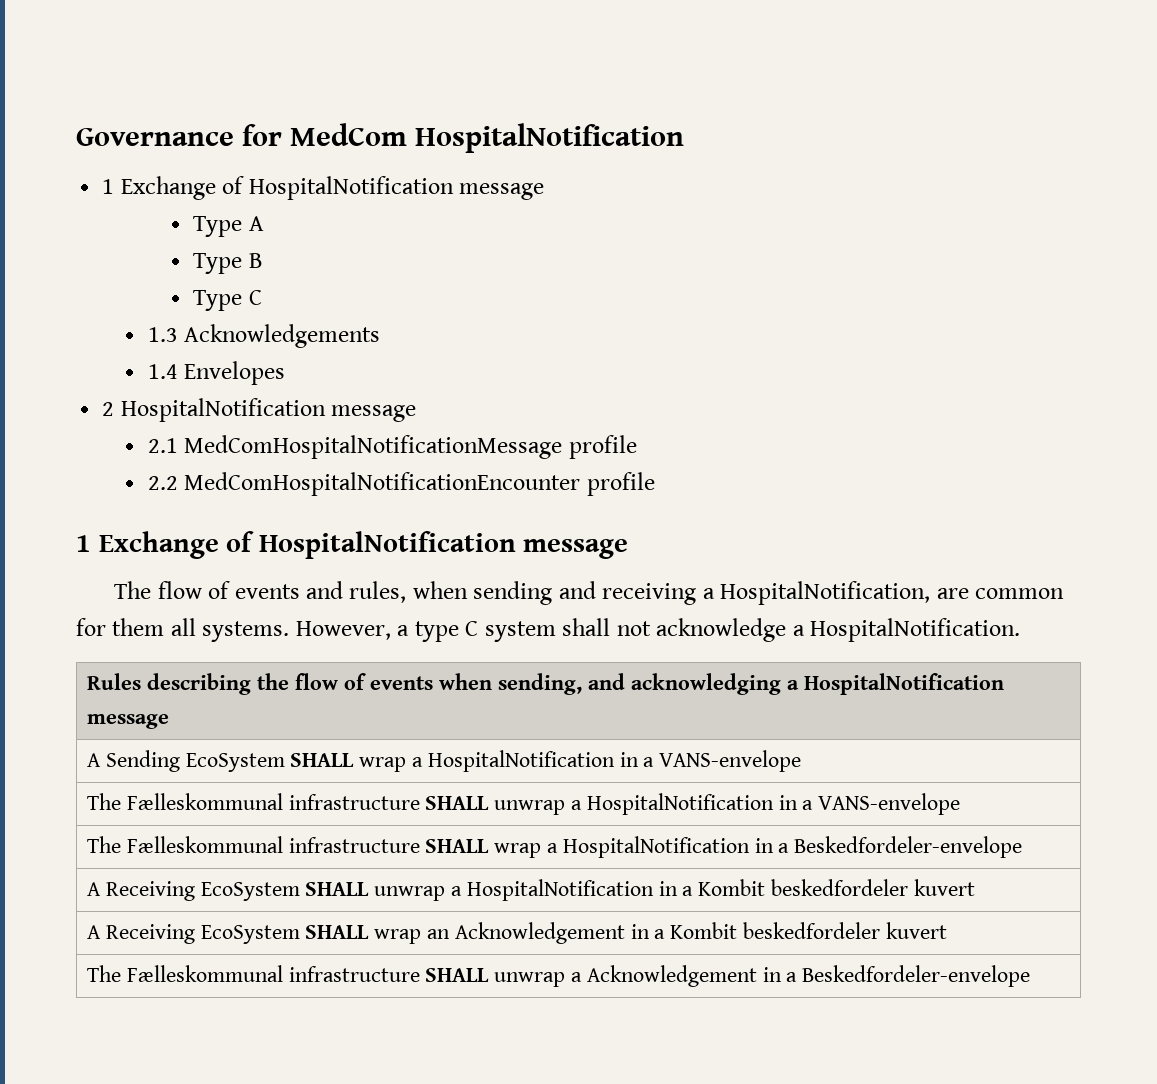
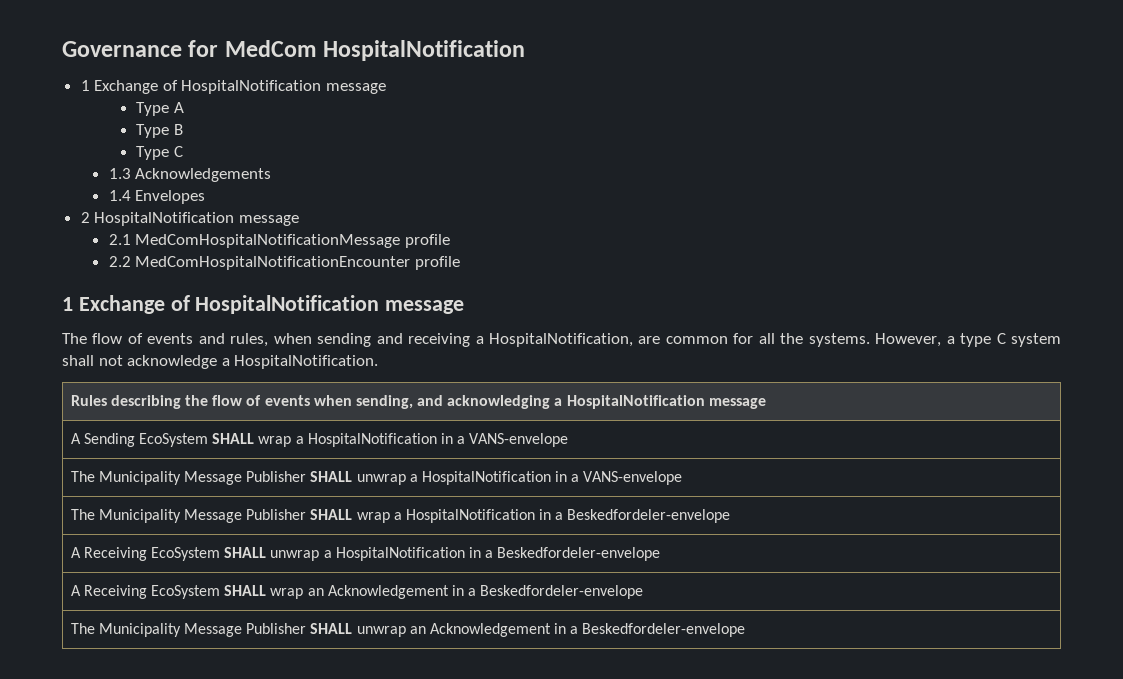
[112,618,196,636] them all -> [758,333,804,344] all the
[126,793,420,810] Fælleskommunal infrastructure -> [98,471,307,485] Municipality Message Publisher
[126,836,420,853] Fælleskommunal infrastructure -> [98,509,307,523] Municipality Message Publisher
[698,879,975,896] Kombit beskedfordeler kuvert -> [497,547,661,561] Beskedfordeler-envelope
[670,922,947,939] [87,965,583,987] Kombit beskedfordeler kuvert // The Fælleskommunal infrastructure SHALL unwrap a -> [480,585,644,599] [70,623,426,637] Beskedfordeler-envelope // The Municipality Message Publisher SHALL unwrap an

